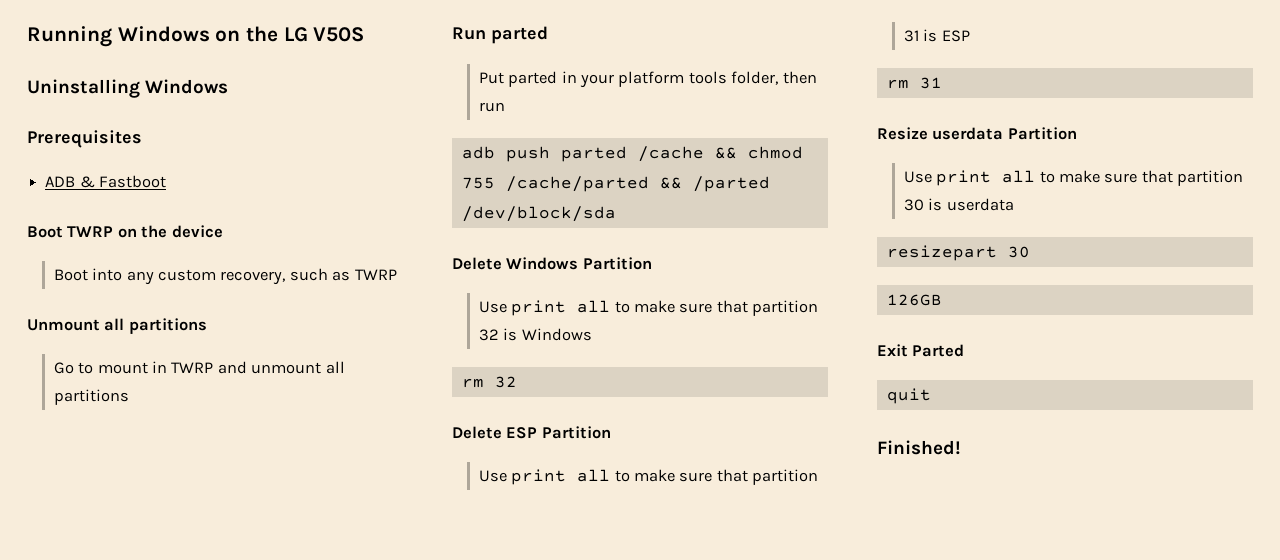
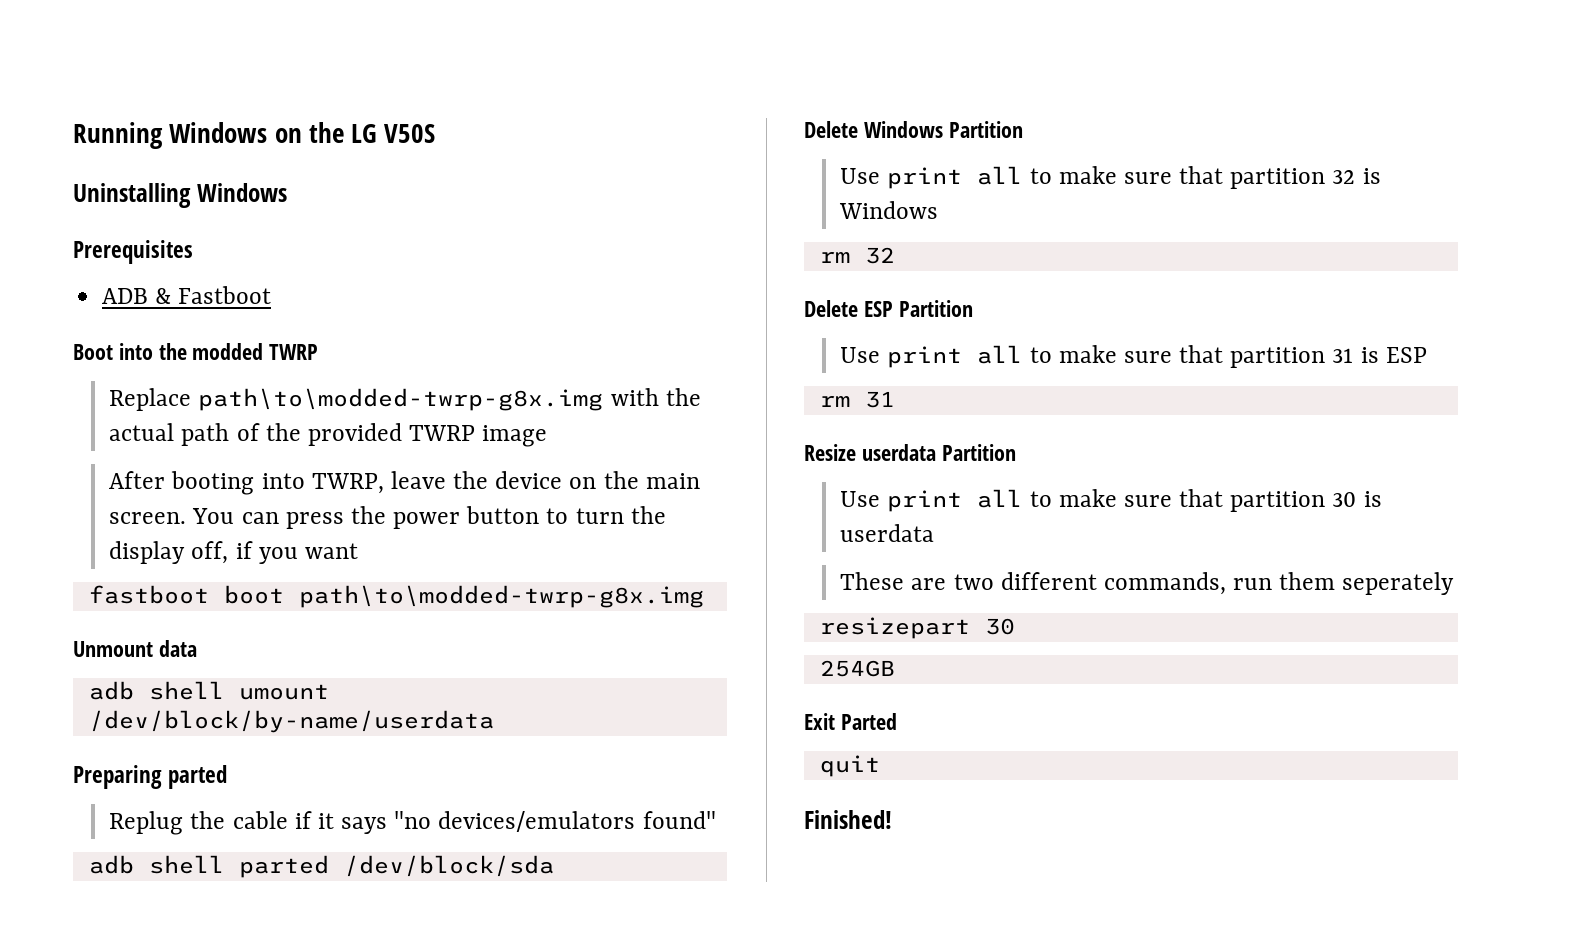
[67,225,223,238] [53,268,397,285] [27,318,207,334] [53,361,345,374] [53,389,129,405] [452,26,548,44] [478,71,817,88] [478,102,505,112] [461,146,803,162] [461,176,770,192] TWRP on the device // Boot into any custom recovery, such as TWRP // Unmount all partitions // Go to mount in TWRP and unmount all partitions // Run parted // Put parted in your platform tools folder, then run // adb push parted /cache && chmod 755 /cache/parted && /parted -> [118,343,319,360] [109,388,701,411] [109,423,548,447] [109,471,700,495] [109,506,666,529] [109,541,358,564] [88,585,704,608] [73,640,197,657] [88,681,329,700] [88,710,494,733] [73,765,228,789] [109,811,716,835] [88,855,329,878] into the modded TWRP // Replace path\to\modded-twrp-g8x.img with the actual path of the provided TWRP image // After booting into TWRP, leave the device on the main screen. You can press the power button to turn the display off, if you want // fastboot boot path\to\modded-twrp-g8x.img // Unmount data // adb shell umount /dev/block/by-name/userdata // Preparing parted // Replug the cable if it says "no devices/emulators found" // adb shell parted
(1014, 204) none -> [840,572,1455,595] // These are two different commands, run them seperately
[886,294,942,306] 126GB -> [819,660,895,677] 254GB

